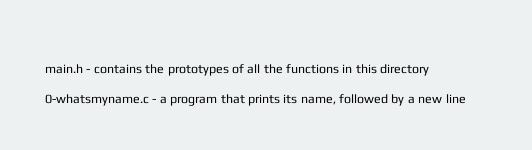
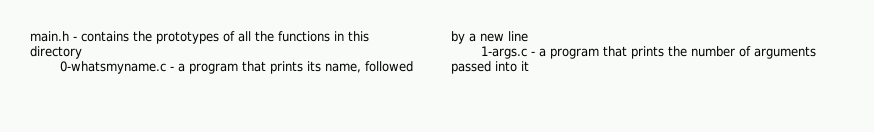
(466, 99) none -> [480,46,816,59] [451,61,529,74] // 1-args.c - a program that prints the number of arguments passed into it

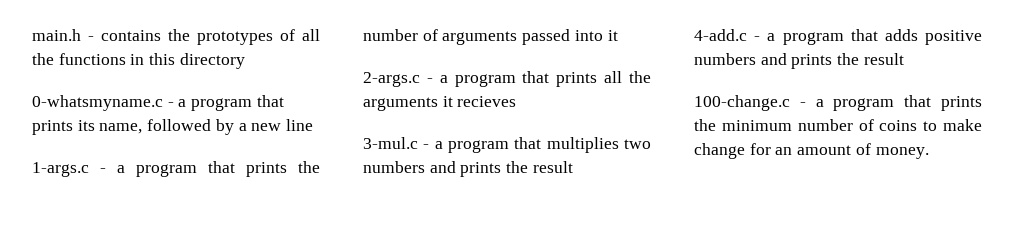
(529, 66) none -> [363,71,651,87] [363,96,517,111] [363,137,651,153] [363,161,573,177] [694,29,982,45] [694,53,904,69] [694,95,982,111] [694,119,982,131] [694,143,929,159] // 2-args.c - a program that prints all the arguments it recieves // 3-mul.c - a program that multiplies two numbers and prints the result // 4-add.c - a program that adds positive numbers and prints the result // 100-change.c - a program that prints the minimum number of coins to make change for an amount of money.

